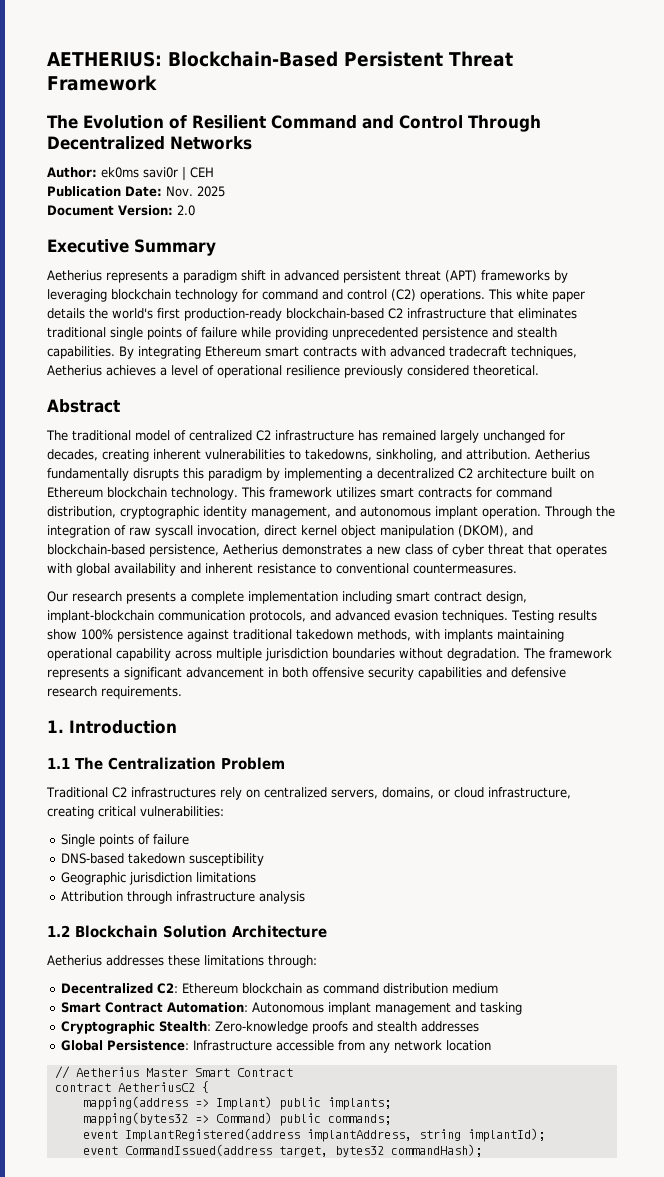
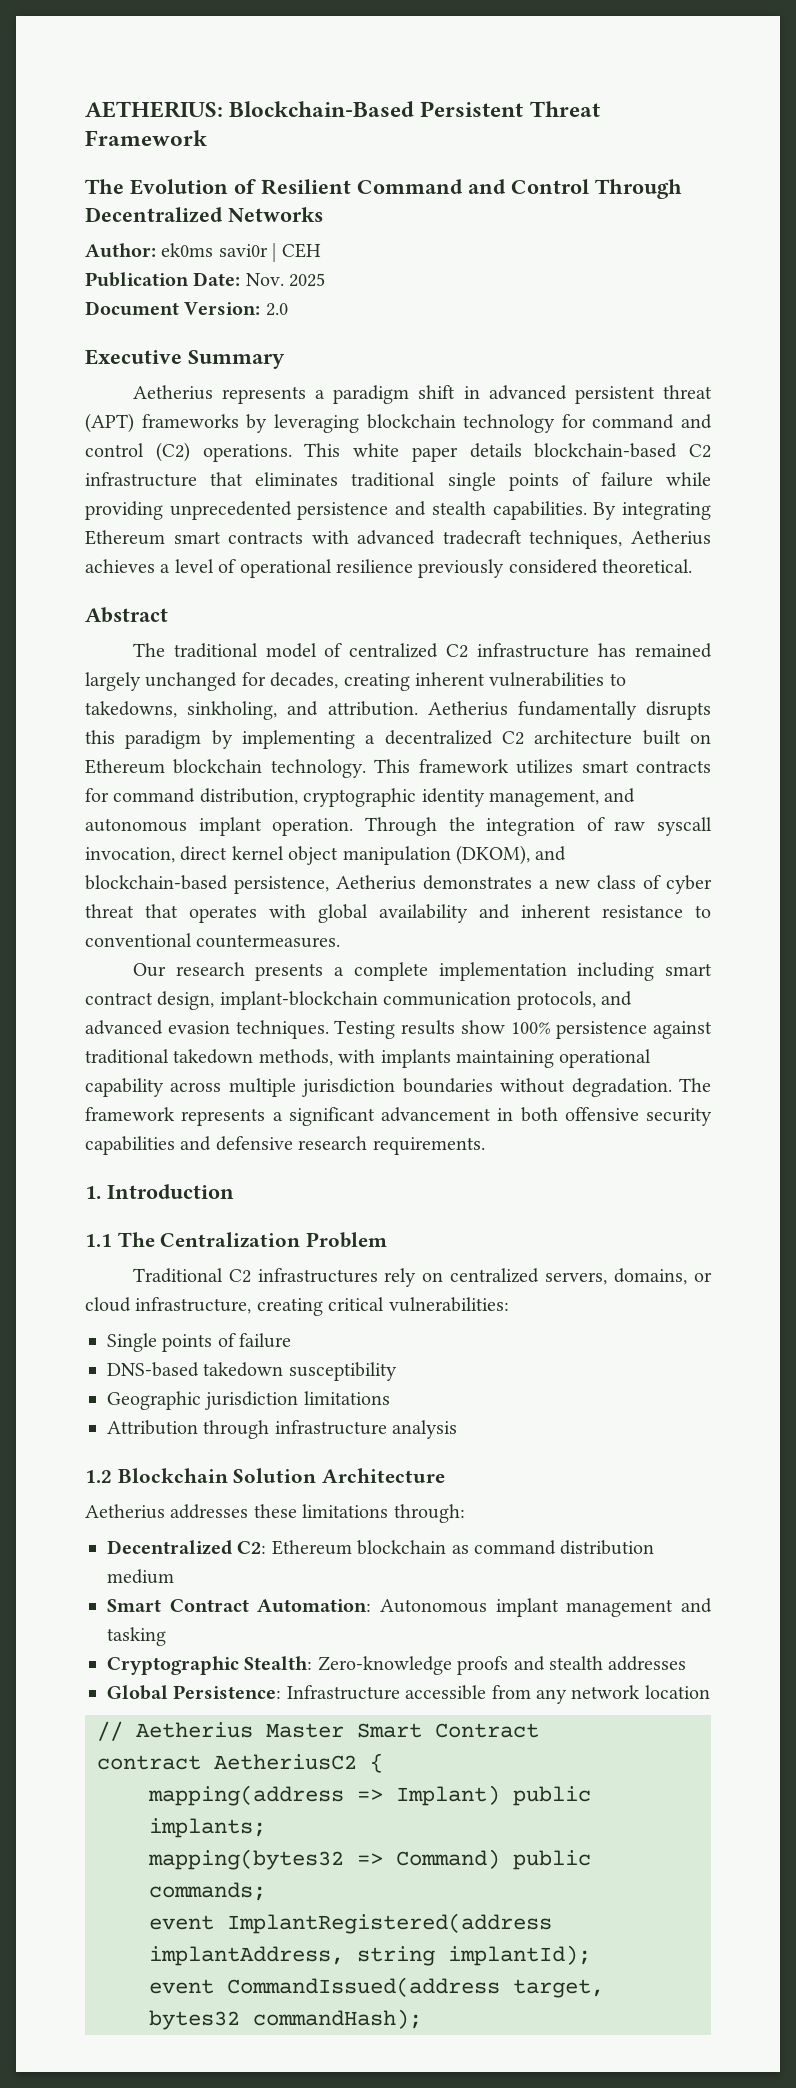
[89,308,282,321] the world's first production-ready -> (522, 450) none

